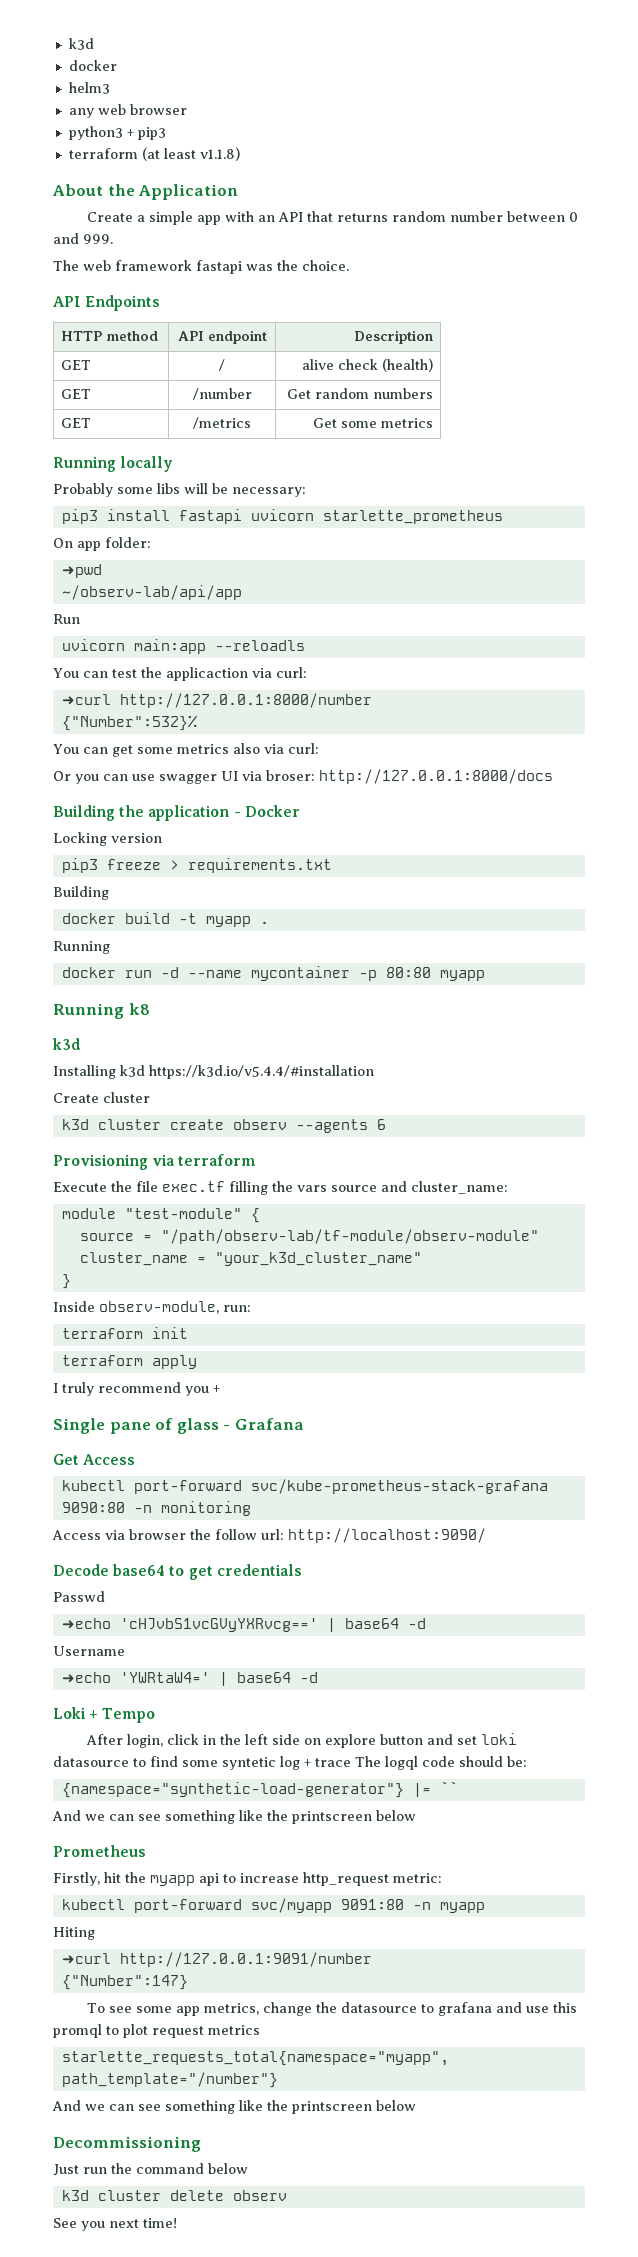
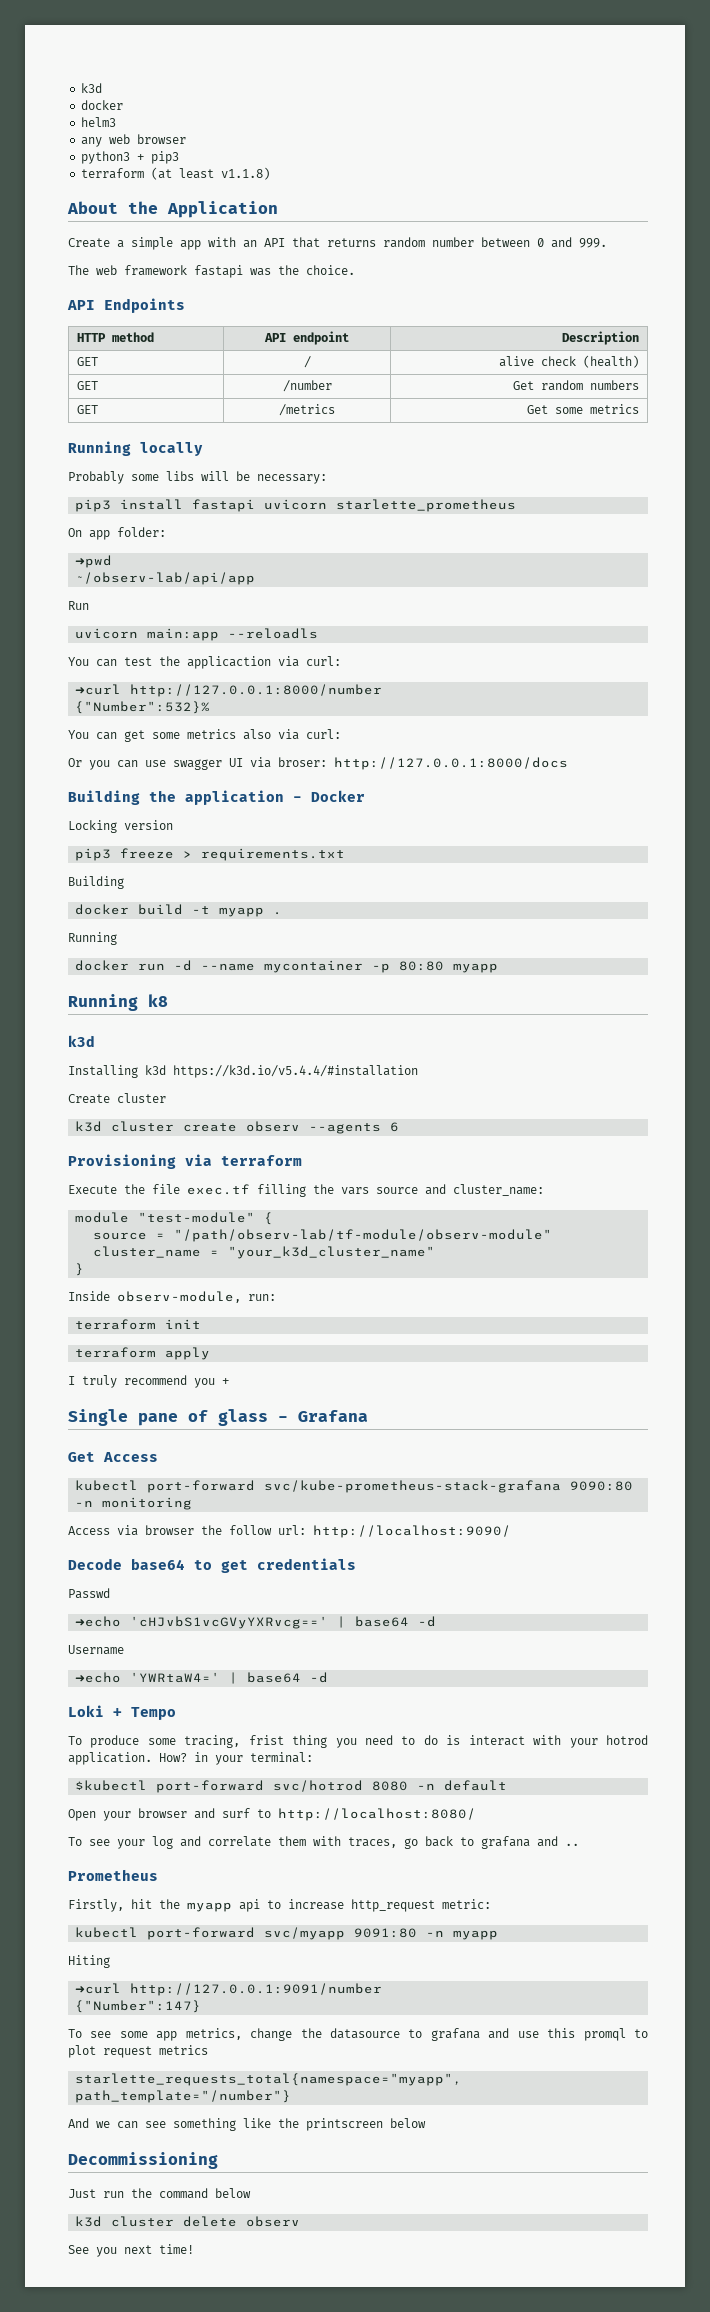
[85,1733,517,1748] [53,1756,527,1770] [61,1781,458,1798] [52,1810,416,1824] After login, click in the left side on explore button and set loki datasource to find some syntetic log + trace The logql code should be: // {namespace="synthetic-load-generator"} |= `` // And we can see something like the printscreen below -> [68,1735,649,1748] [68,1752,313,1765] [75,1780,508,1793] [68,1808,476,1821] [68,1836,579,1849] To produce some tracing, frist thing you need to do is interact with your hotrod application. How? in your terminal: // $kubectl port-forward svc/hotrod 8080 -n default // Open your browser and surf to http://localhost:8080/ // To see your log and correlate them with traces, go back to grafana and ..

